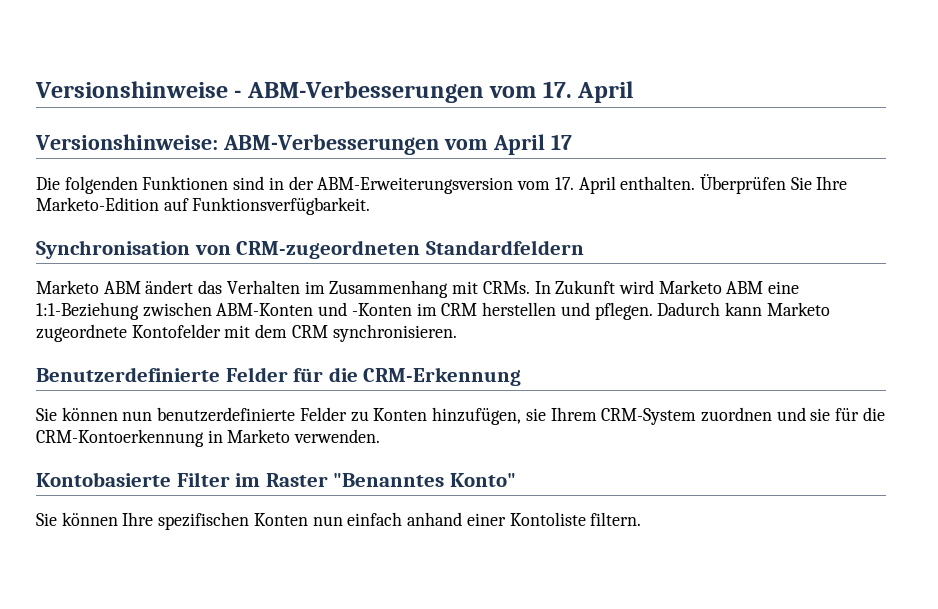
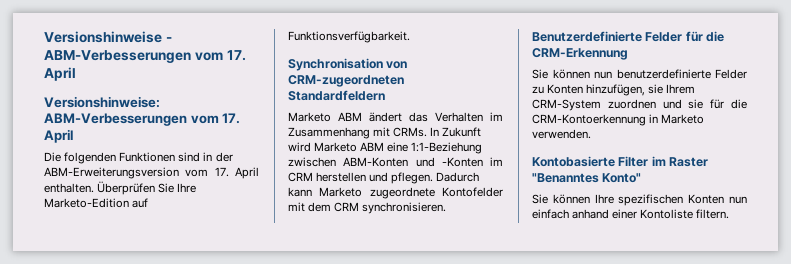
[492,134,572,155] April 17 -> [222,113,241,124] [44,129,73,143] 17. April

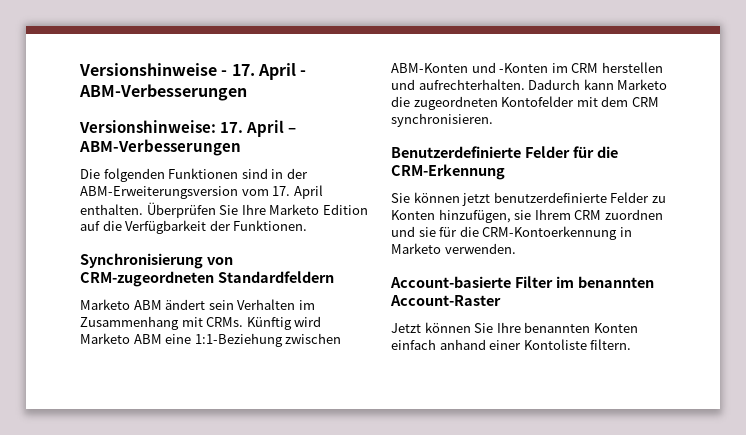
[44,50,246,63] [44,67,76,81] ABM-Verbesserungen vom 17. April -> [231,63,307,80] [79,84,247,101] 17. April - ABM-Verbesserungen
[44,113,241,126] [44,129,73,143] ABM-Verbesserungen vom 17. April -> [220,120,297,137] [79,139,241,156] 17. April – ABM-Verbesserungen
[44,198,149,208] [288,31,410,43] [288,58,383,71] Marketo-Edition auf Funktionsverfügbarkeit. // Synchronisation -> [269,204,368,215] [80,220,308,234] [80,253,203,269] Marketo Edition auf die Verfügbarkeit der Funktionen. // Synchronisierung
[409,112,428,122] das -> [208,300,234,310] sein
[430,127,482,137] In Zukunft -> [246,317,292,330] Künftig
[391,172,434,184] pflegen. -> [418,79,525,90] aufrechterhalten.
[369,187,435,199] zugeordnete -> [391,96,498,110] die zugeordneten
[594,71,612,79] nun -> [462,193,491,206] jetzt
[532,99,601,111] CRM-System -> [574,210,602,220] CRM
[532,156,615,167] Kontobasierte -> [390,276,511,288] Account-basierte
[669,157,709,167] [532,173,642,183] [532,194,747,206] Raster "Benanntes Konto" // Sie können Ihre spezifischen Konten nun -> [577,276,654,288] [390,295,501,306] [391,322,638,333] benannten Account-Raster // Jetzt können Sie Ihre benannten Konten

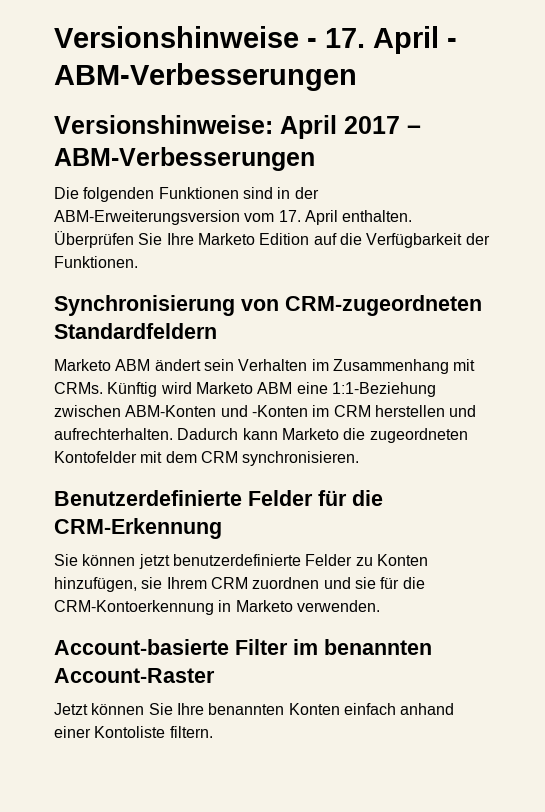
[220,120,285,137] 17. April -> [280,115,400,139] April 2017

